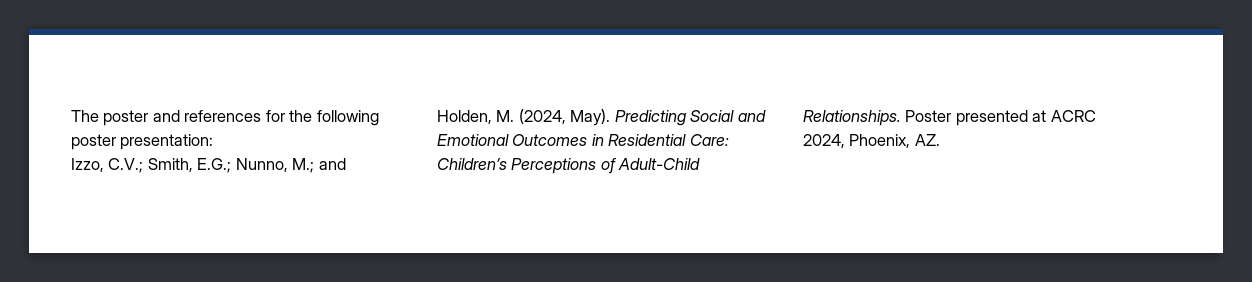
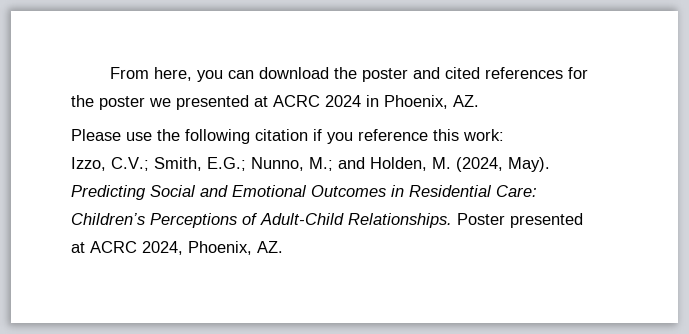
[71,110,99,122] The -> [109,67,357,82] From here, you can download the
(180, 116) none -> [444,67,480,79] cited
[316,110,379,126] [71,134,214,150] following poster presentation: -> [99,95,479,110] [71,129,504,144] poster we presented at ACRC 2024 in Phoenix, AZ. // Please use the following citation if you reference this work:

